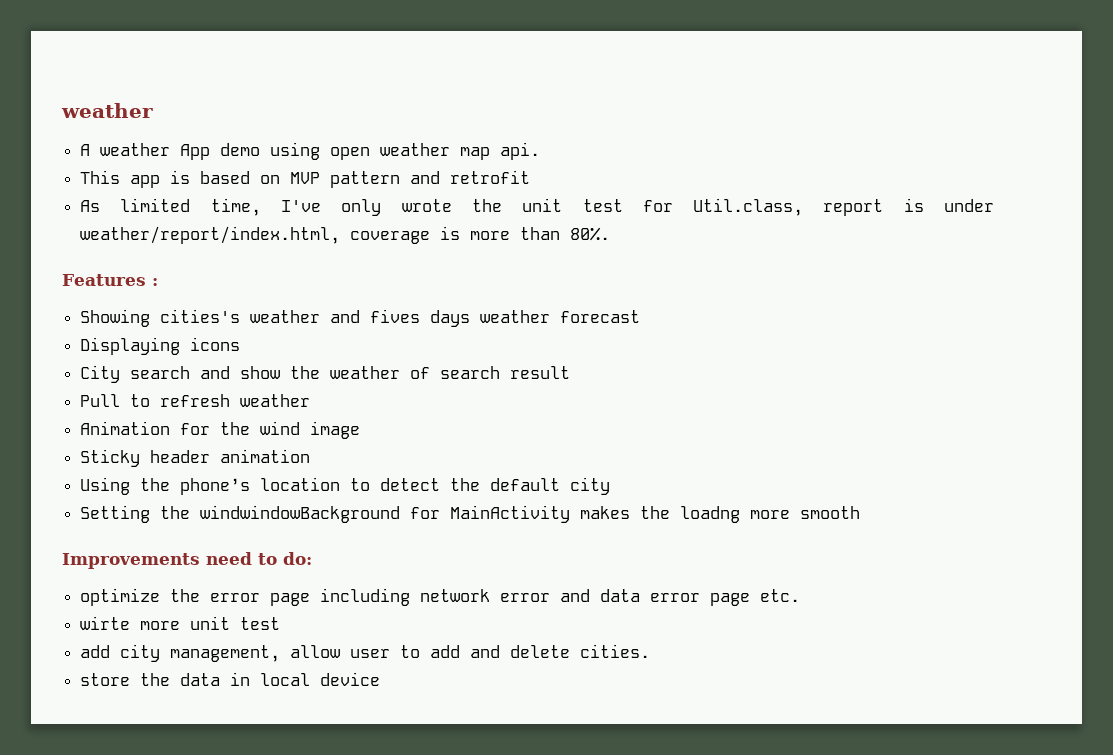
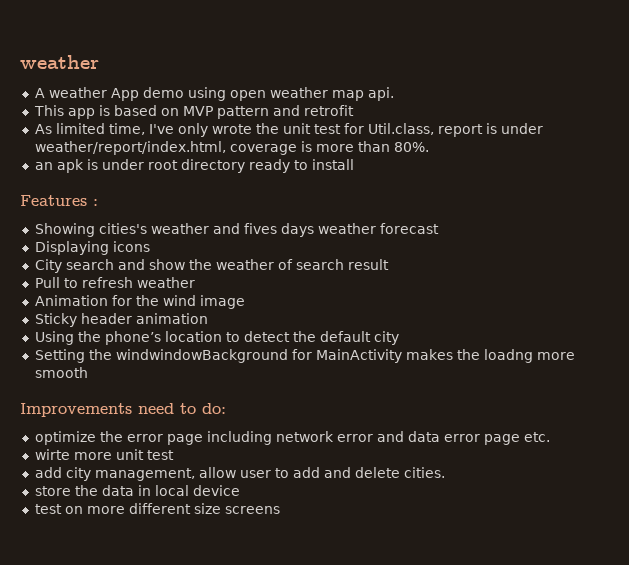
(611, 234) none -> [34,159,354,173] // an apk is under root directory ready to install
(381, 679) none -> [34,503,280,514] // test on more different size screens

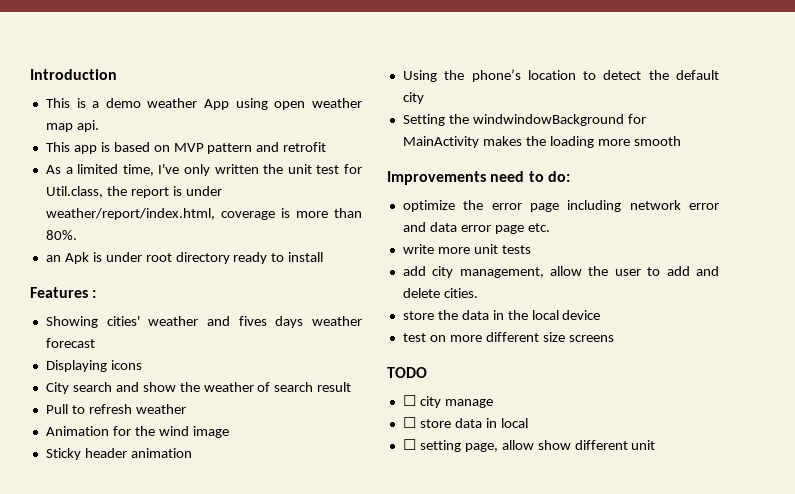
[20,55,99,69] [34,88,45,98] weather // A -> [30,69,117,80] [45,98,141,108] Introduction // This is a demo
[142,87,184,98] demo -> (230, 104) none
(52, 129) none -> [65,167,73,174] a
[211,124,252,134] wrote -> [214,164,259,174] written
(434, 129) none -> [106,186,127,196] the
[56,159,84,173] apk -> [64,252,89,264] Apk
[98,223,147,234] cities's -> [106,316,140,326] cities'
[483,349,533,363] loadng -> [549,136,594,148] loading
[34,449,70,460] wirte -> [402,244,434,254] write
[146,450,174,460] test -> [501,245,531,254] tests
(236, 472) none -> [588,266,609,276] the
(151, 490) none -> [507,310,528,320] the
(280, 510) none -> [387,367,427,378] [402,395,493,408] [402,417,528,428] [402,439,656,452] // TODO // ☐ city manage // ☐ store data in local // ☐ setting page, allow show different unit

